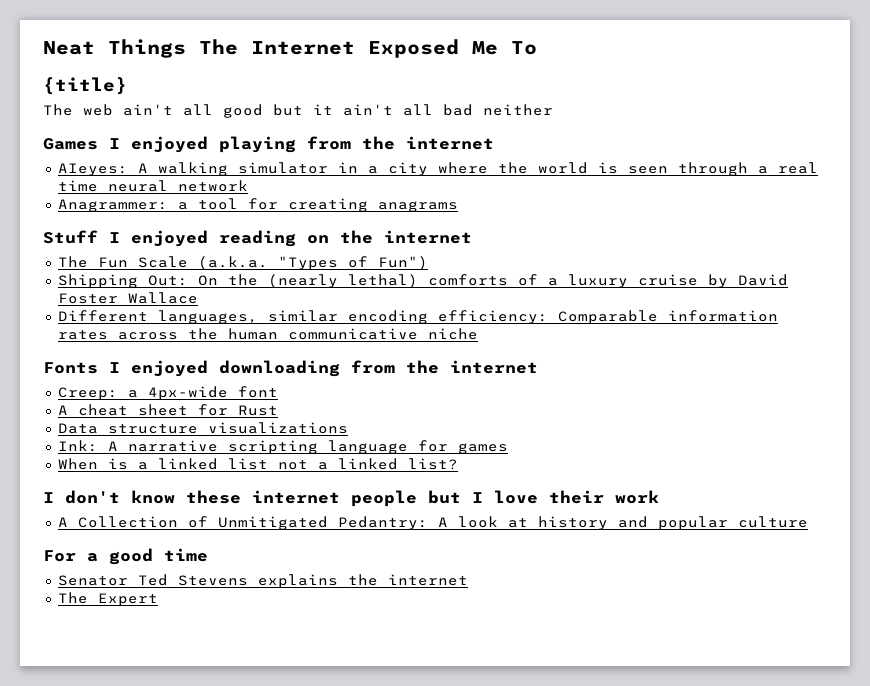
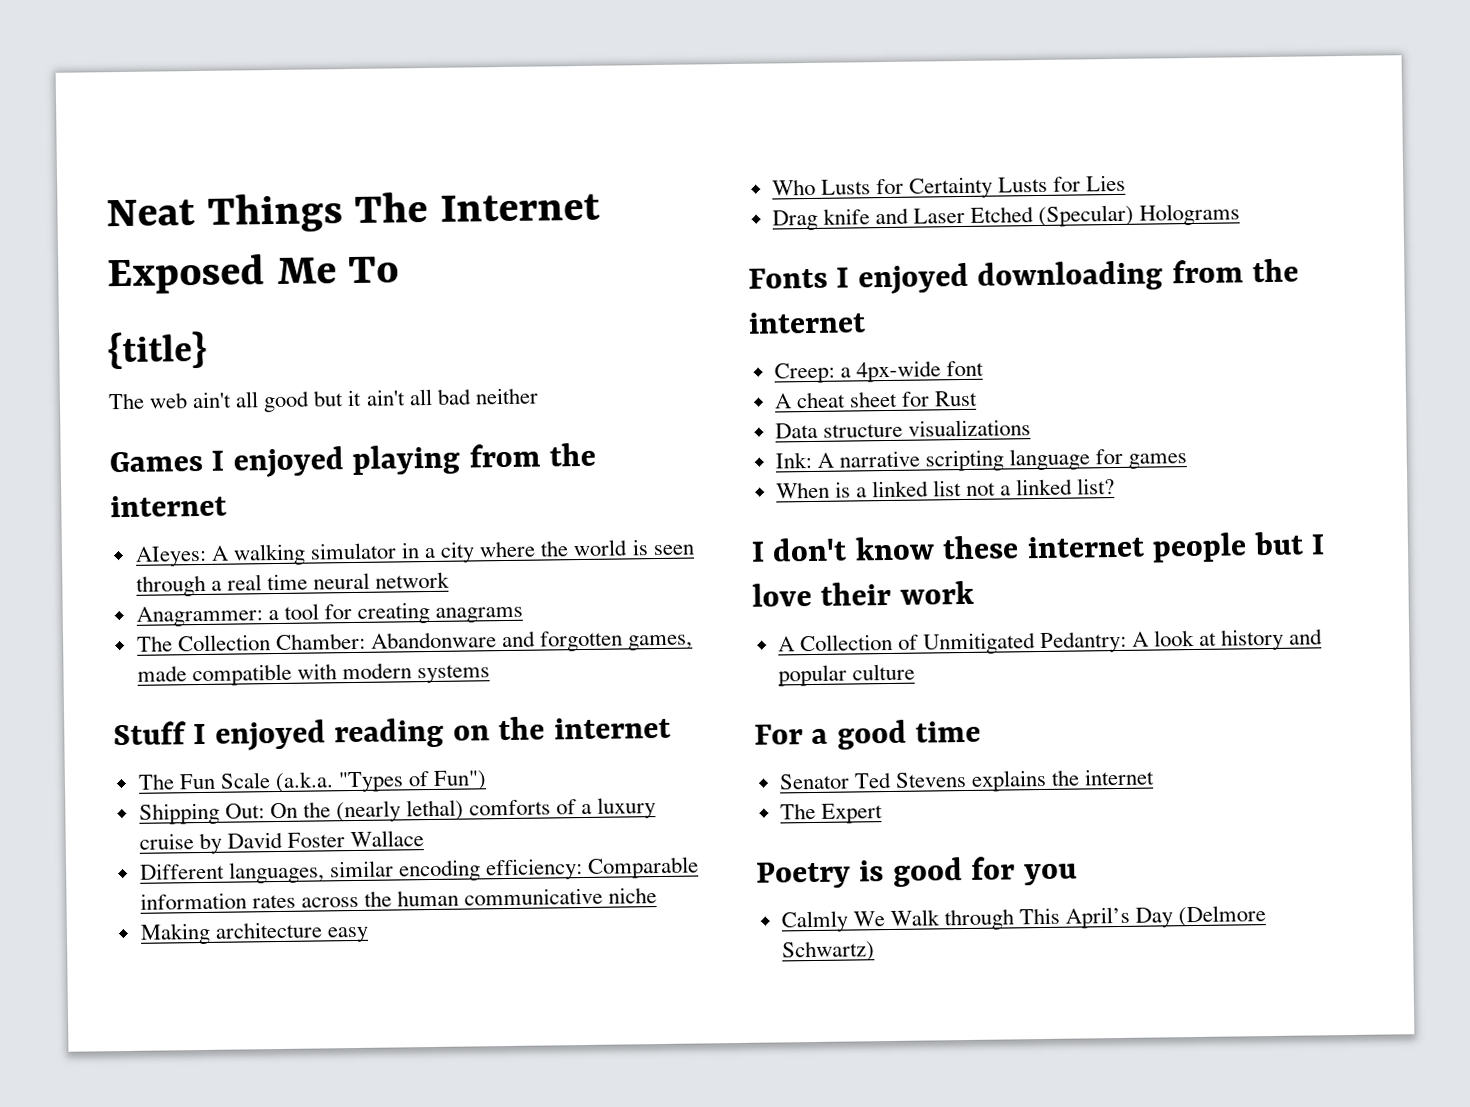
(458, 206) none -> [136,630,694,652] [136,662,491,687] // The Collection Chamber: Abandonware and forgotten games, made compatible with modern systems
(478, 334) none -> [139,921,369,945] [771,174,1127,199] [771,203,1241,231] // Making architecture easy // Who Lusts for Certainty Lusts for Lies // Drag knife and Laser Etched (Specular) Holograms
(158, 599) none -> [756,856,1077,889] [780,905,1267,933] [781,940,875,963] // Poetry is good for you // Calmly We Walk through This April’s Day (Delmore Schwartz)

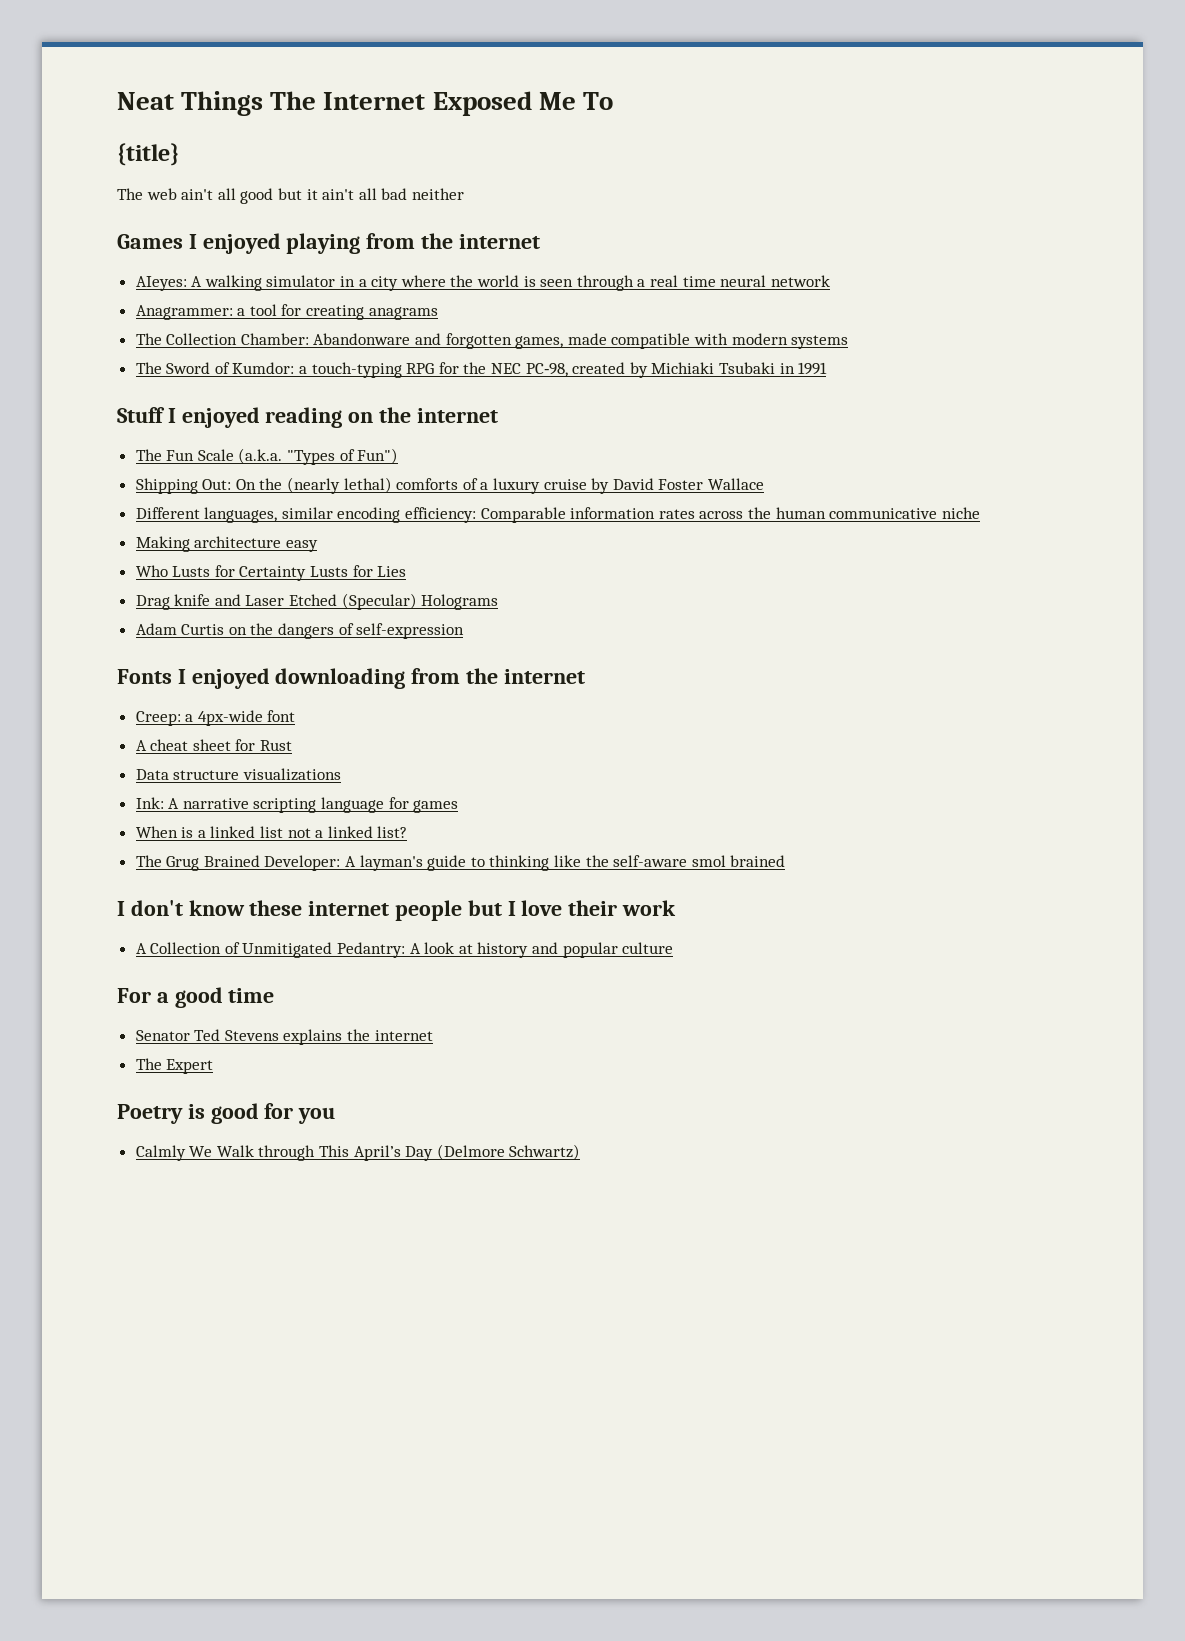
(491, 674) none -> [135,362,828,378] // The Sword of Kumdor: a touch-typing RPG for the NEC PC‑98, created by Michiaki Tsubaki in 1991
(1241, 214) none -> [135,623,465,639] // Adam Curtis on the dangers of self-expression
(1116, 486) none -> [135,855,786,871] // The Grug Brained Developer: A layman's guide to thinking like the self-aware smol brained

